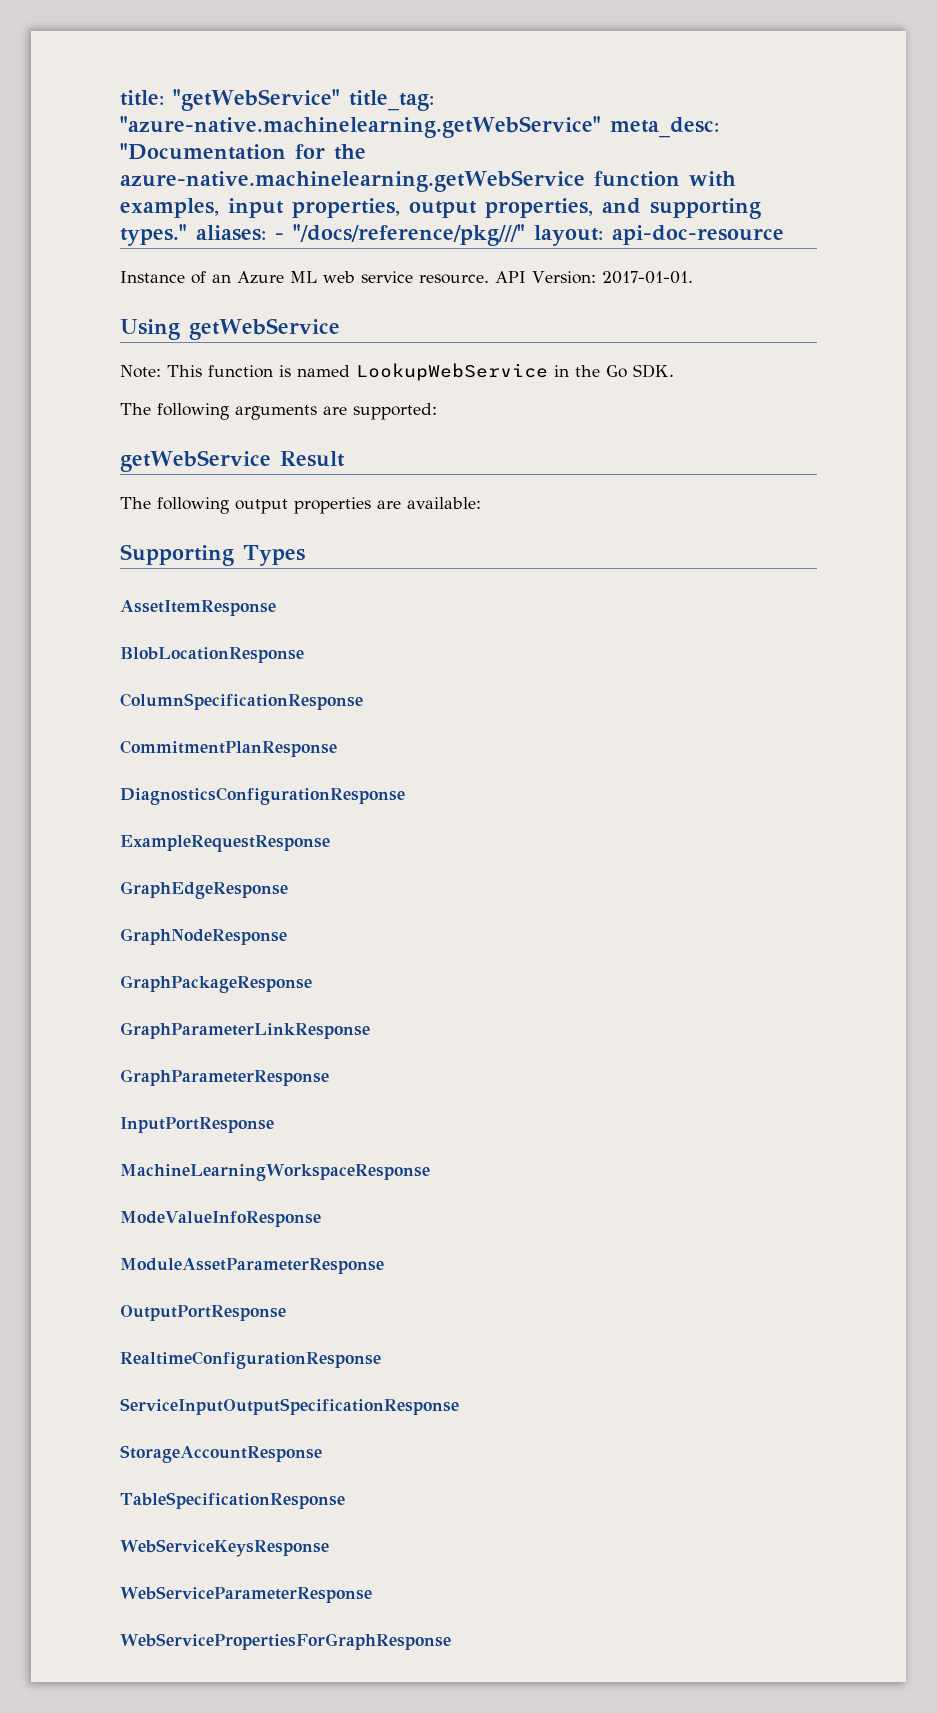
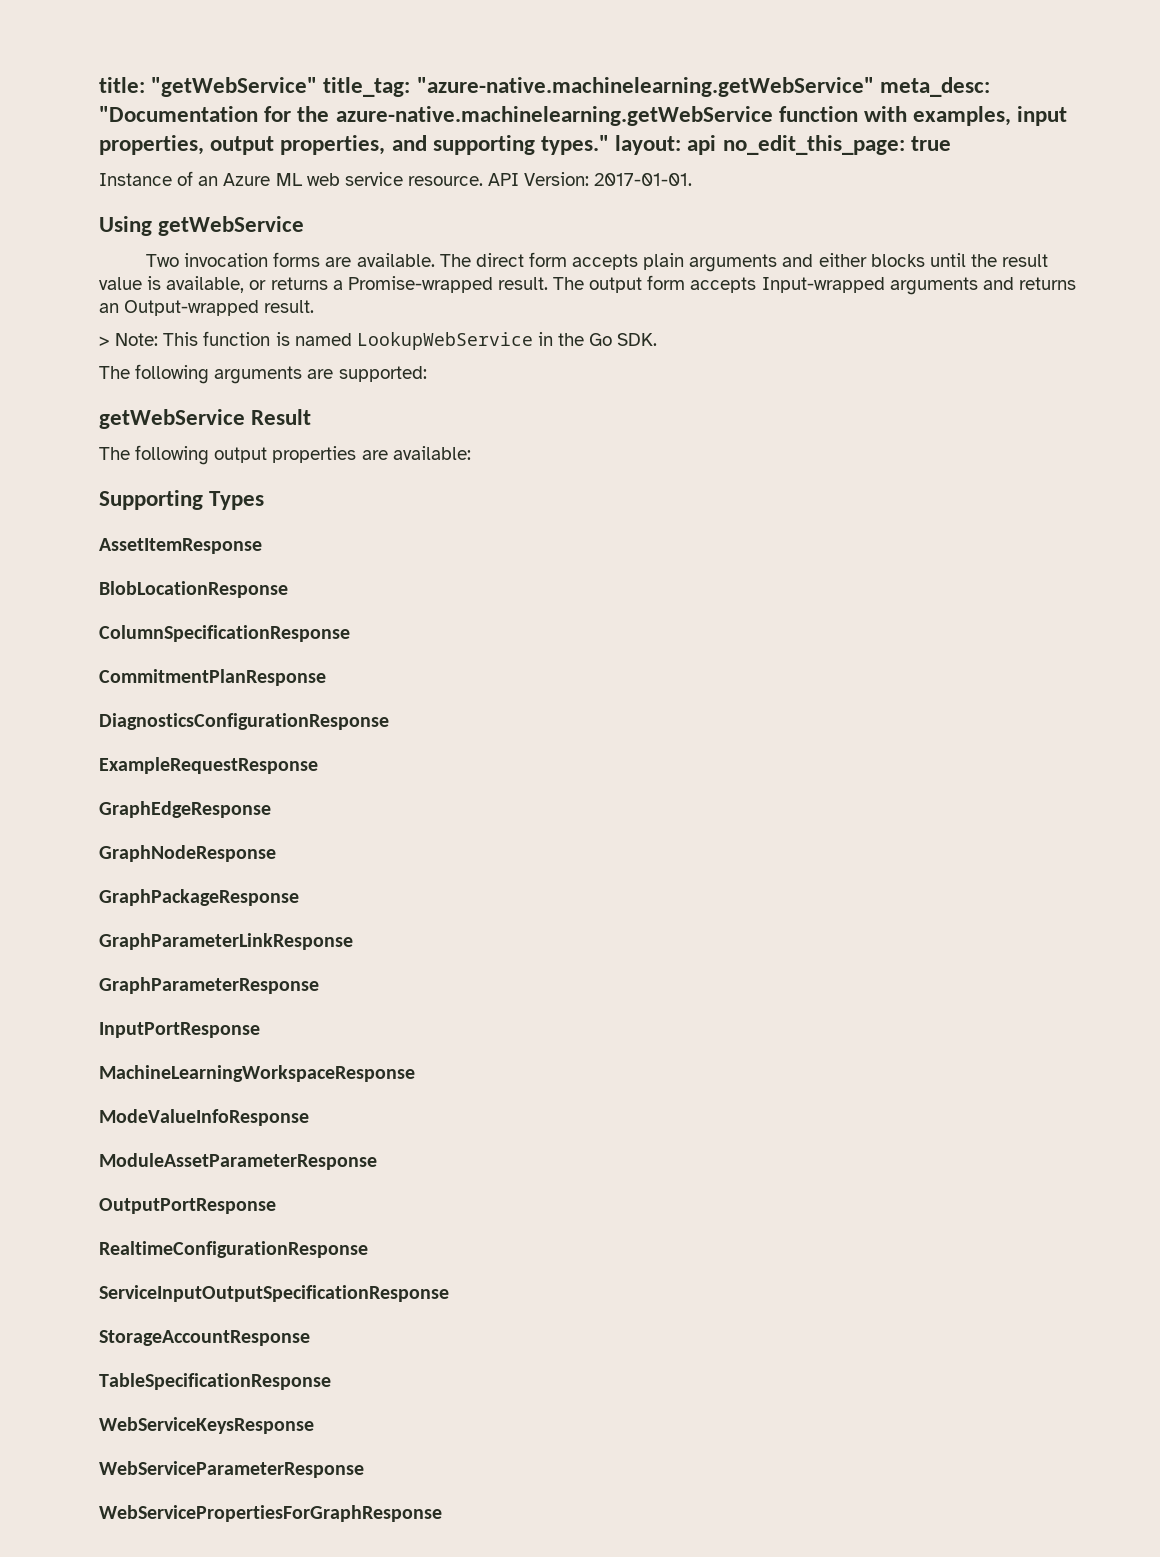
[196,224,784,246] aliases: - "/docs/reference/pkg///" layout: api-doc-resource -> [615,135,951,155] layout: api no_edit_this_page: true
(340, 329) none -> [146,252,1049,272] [99,275,1076,295] [99,300,315,316] [99,336,110,346] Two invocation forms are available. The direct form accepts plain arguments and either blocks until the result value is available, or returns a Promise-wrapped result. The output form accepts Input-wrapped arguments and returns an Output-wrapped result. // >

